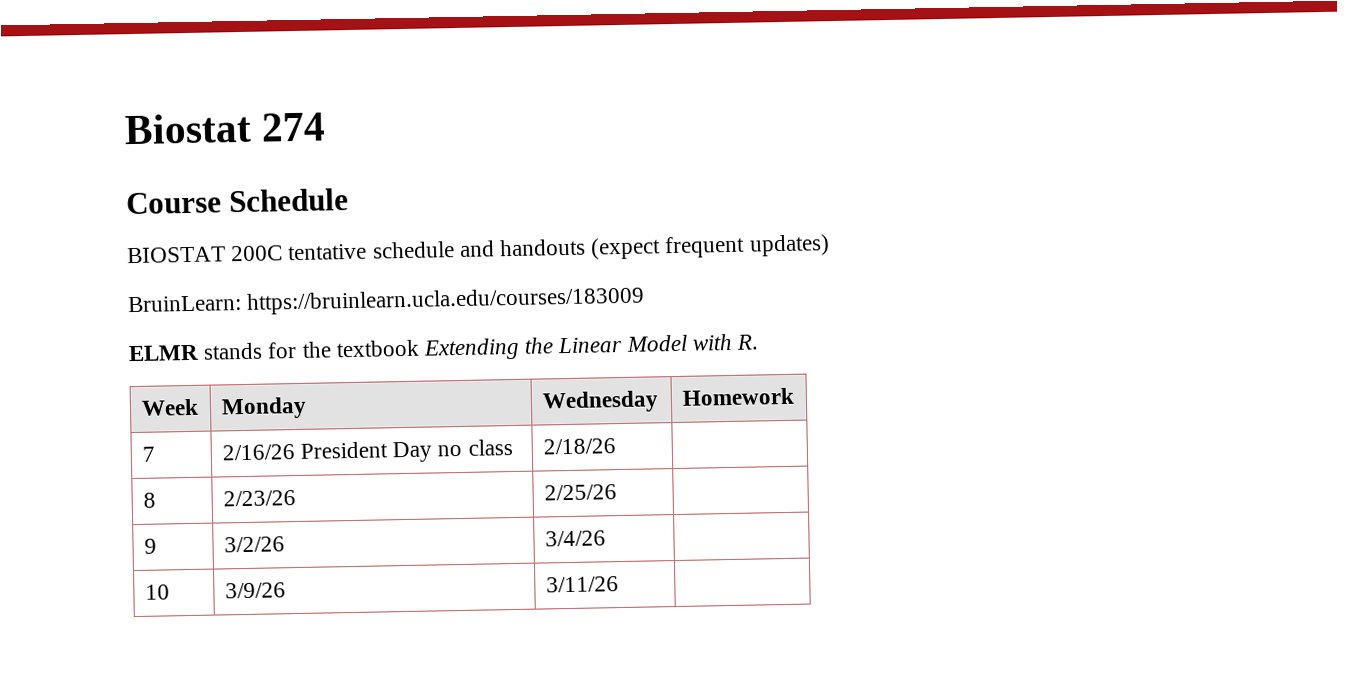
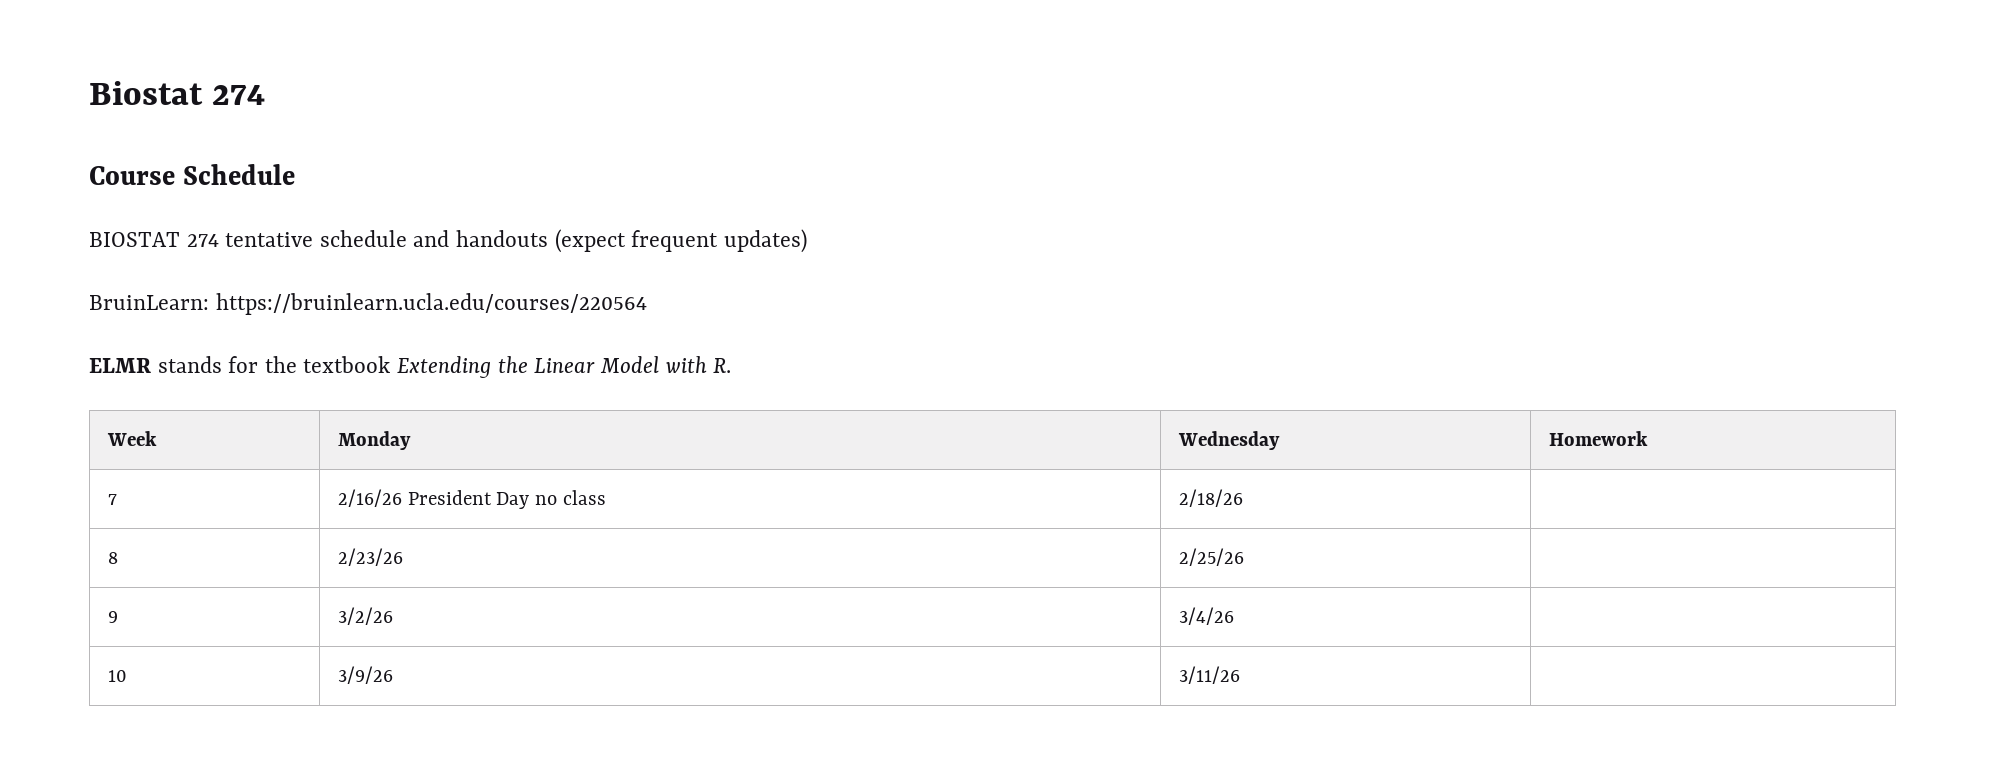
[231,245,284,262] 200C -> [186,234,219,247] 274
[246,286,646,315] https://bruinlearn.ucla.edu/courses/183009 -> [215,293,647,315] https://bruinlearn.ucla.edu/courses/220564

